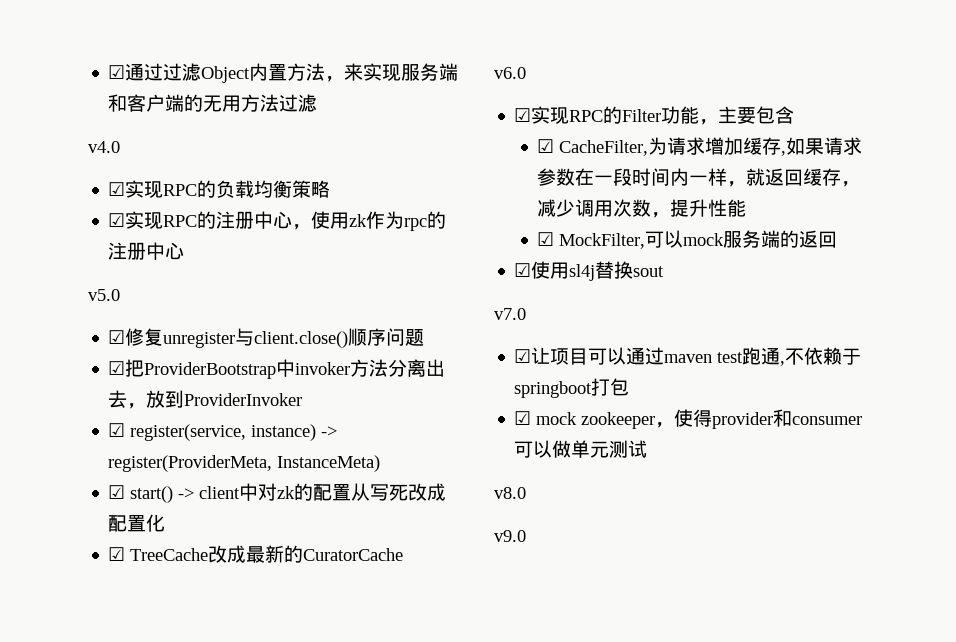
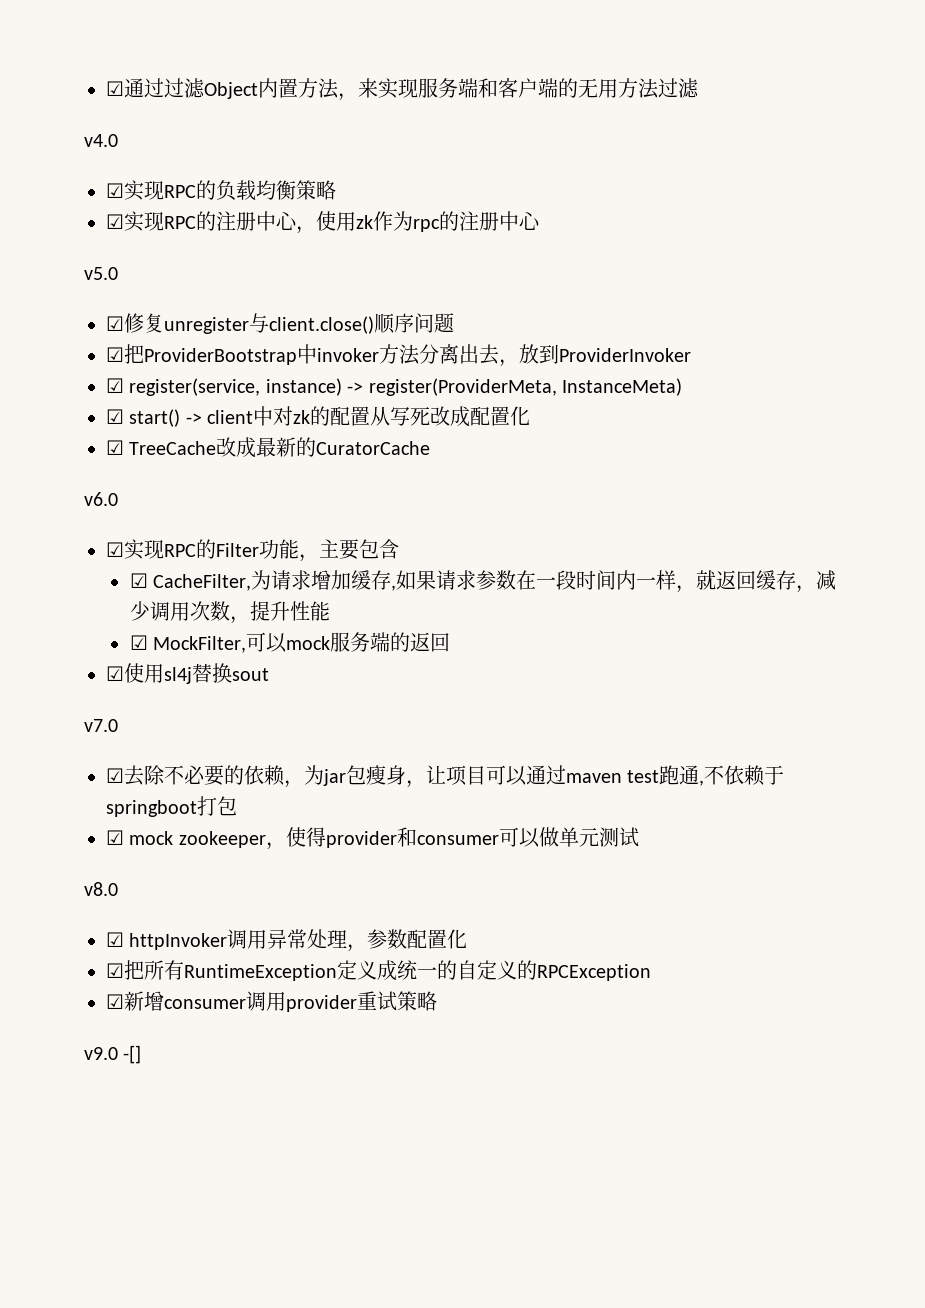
(532, 356) none -> [124,765,426,788] 去除不必要的依赖，为jar包瘦身，
(526, 493) none -> [106,929,468,952] [106,960,651,981] [106,991,437,1012] // ☑ httpInvoker调用异常处理，参数配置化 // ☑把所有RuntimeException定义成统一的自定义的RPCException // ☑新增consumer调用provider重试策略
(526, 536) none -> [123,1045,142,1064] -[]

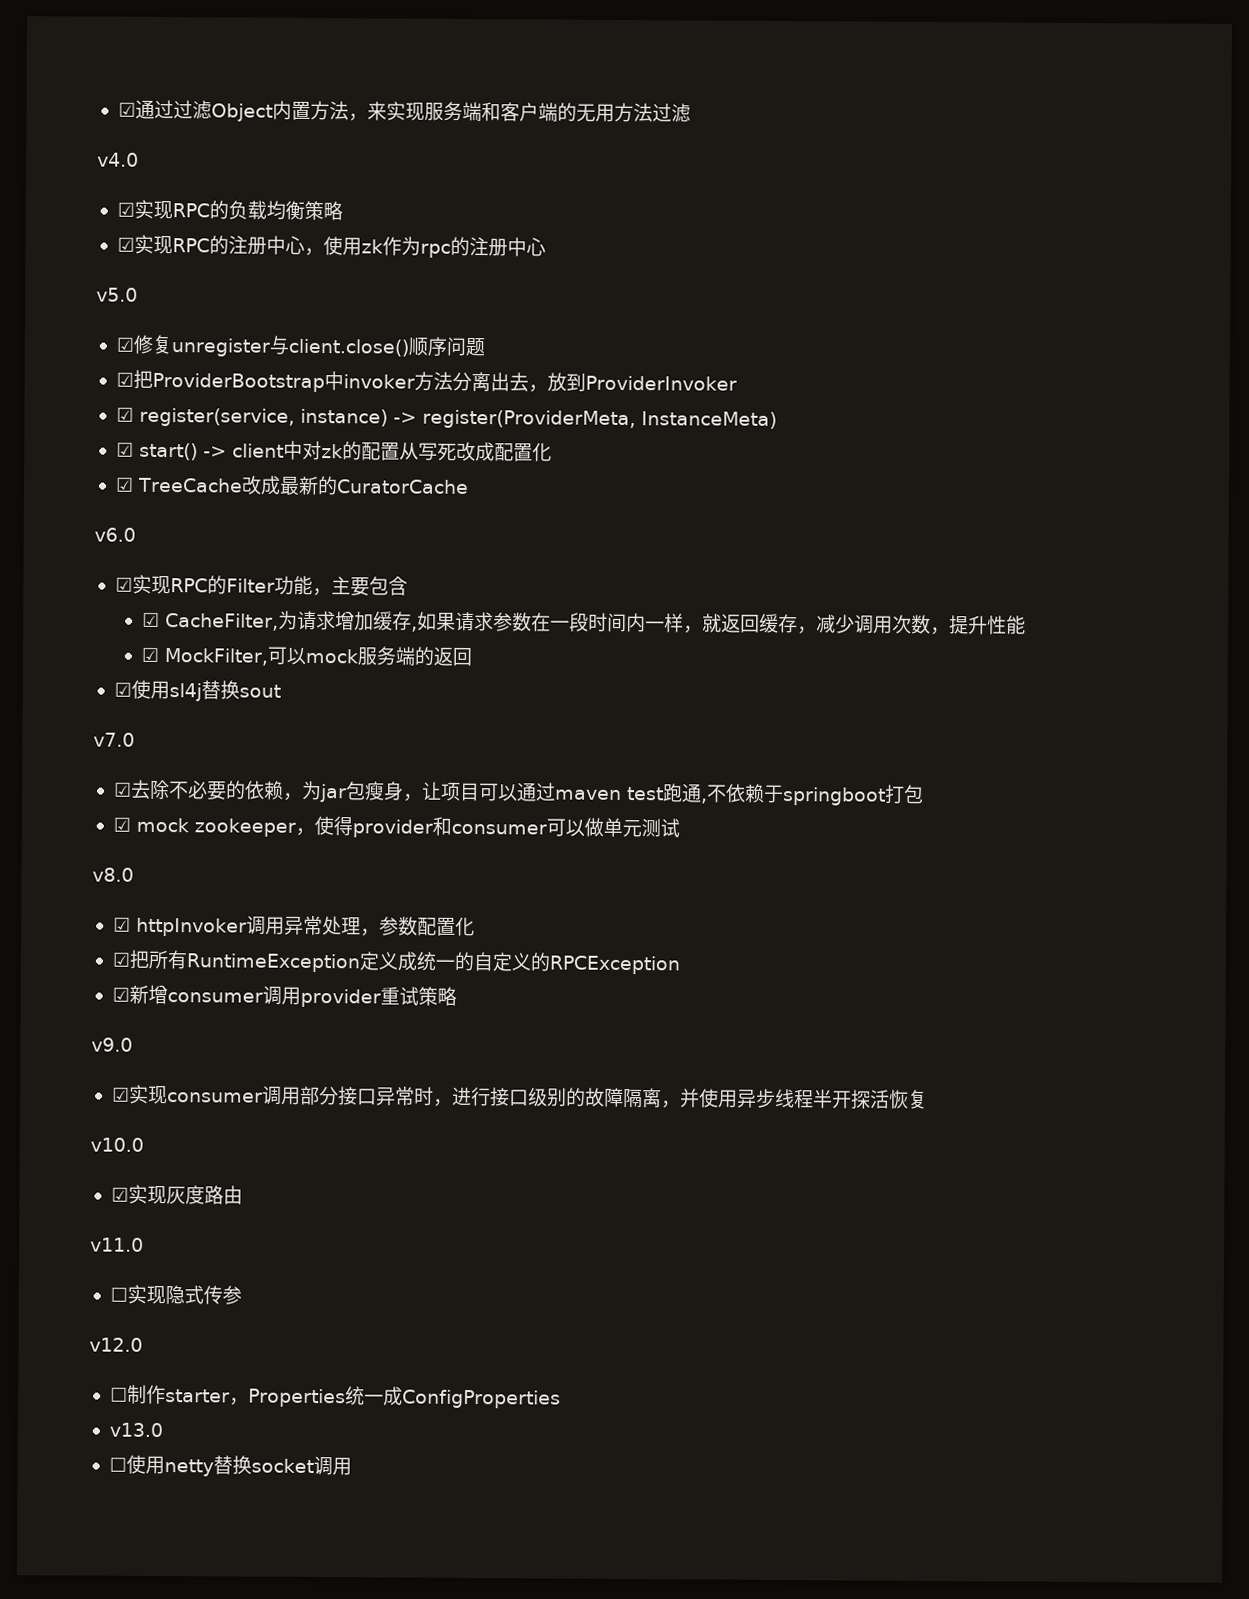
[123,1045,142,1064] -[] -> [111,1084,928,1110] [90,1137,144,1152] [110,1184,243,1205] [90,1237,144,1252] [109,1284,242,1305] [89,1337,143,1352] [109,1384,561,1409] [108,1422,163,1438] [108,1454,352,1477] // ☑实现consumer调用部分接口异常时，进行接口级别的故障隔离，并使用异步线程半开探活恢复 // v10.0 // ☑实现灰度路由 // v11.0 // ☐实现隐式传参 // v12.0 // ☐制作starter，Properties统一成ConfigProperties // v13.0 // ☐使用netty替换socket调用

